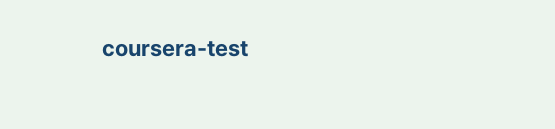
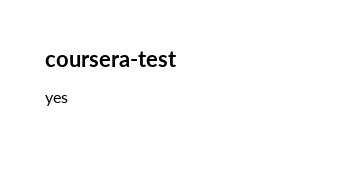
(248, 49) none -> [45,95,68,106] // yes

